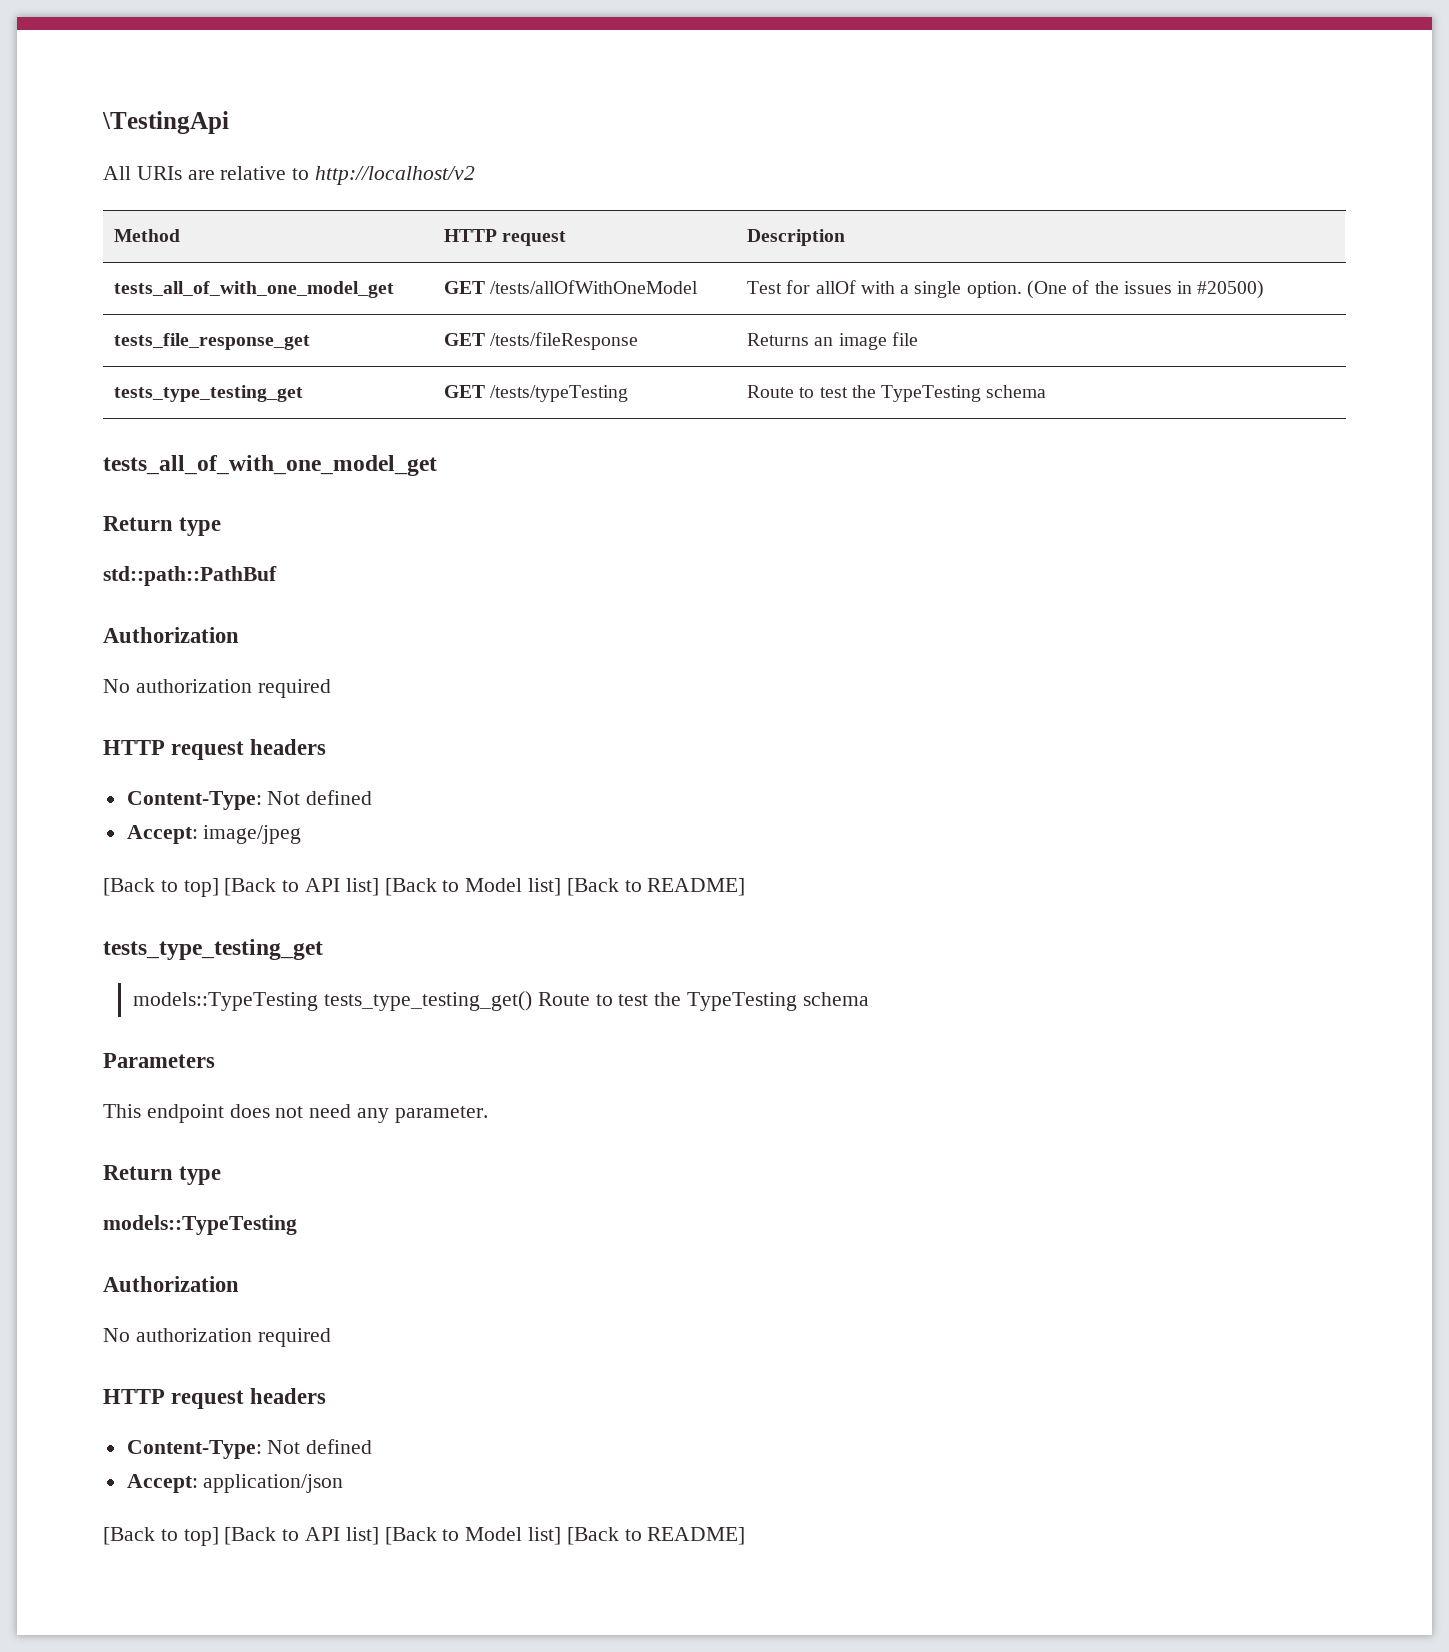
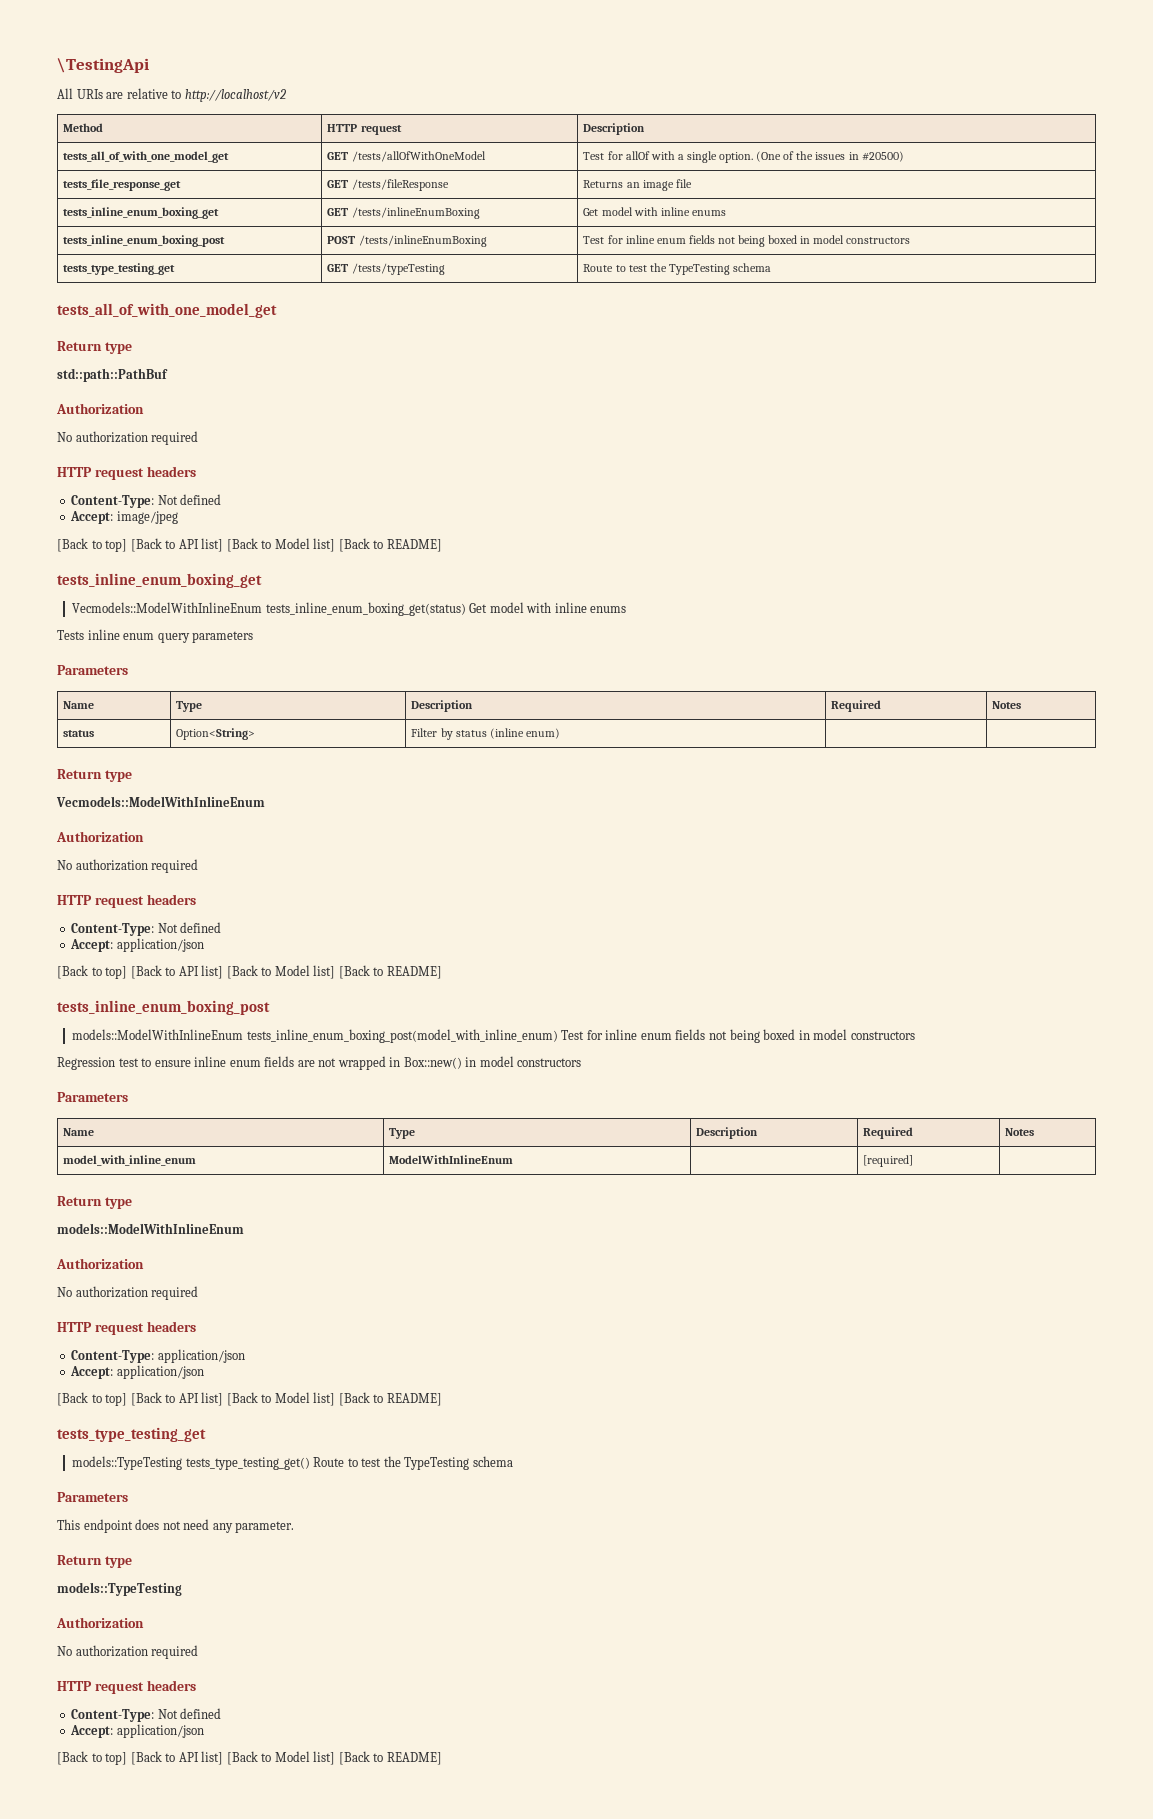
(918, 339) none -> [63,207,220,219] [327,207,480,219] [583,207,726,216] [63,235,226,247] [327,235,487,247] [583,235,911,247] // tests_inline_enum_boxing_get | GET /tests/inlineEnumBoxing | Get model with inline enums // tests_inline_enum_boxing_post | POST /tests/inlineEnumBoxing | Test for inline enum fields not being boxed in model constructors
(746, 887) none -> [57,573,262,588] [72,602,627,616] [57,629,254,643] [57,665,128,675] [63,701,95,709] [176,701,203,712] [411,700,474,712] [831,700,882,712] [992,701,1022,709] [63,730,95,737] [176,728,256,740] [411,728,560,740] [57,769,132,782] [56,796,265,807] [56,831,144,842] [57,859,199,873] [57,894,196,908] [71,922,222,936] [70,938,204,952] [57,965,442,979] [57,1000,270,1015] [72,1029,915,1043] [57,1056,582,1070] [57,1092,128,1102] [63,1128,95,1136] [389,1128,416,1139] [696,1127,759,1139] [863,1127,914,1139] [1005,1128,1035,1136] [63,1155,197,1166] [389,1155,514,1164] [863,1155,914,1167] [57,1196,132,1209] [57,1223,244,1234] [56,1258,144,1269] [57,1286,199,1300] [57,1321,196,1335] [71,1349,245,1363] [70,1365,204,1379] [57,1392,442,1406] // tests_inline_enum_boxing_get // Vecmodels::ModelWithInlineEnum tests_inline_enum_boxing_get(status) Get model with inline enums // Tests inline enum query parameters // Parameters // Name | Type | Description | Required | Notes // status | Option<String> | Filter by status (inline enum) | | // Return type // Vecmodels::ModelWithInlineEnum // Authorization // No authorization required // HTTP request headers // Content-Type: Not defined // Accept: application/json // [Back to top] [Back to API list] [Back to Model list] [Back to README] // tests_inline_enum_boxing_post // models::ModelWithInlineEnum tests_inline_enum_boxing_post(model_with_inline_enum) Test for inline enum fields not being boxed in model constructors // Regression test to ensure inline enum fields are not wrapped in Box::new() in model constructors // Parameters // Name | Type | Description | Required | Notes // model_with_inline_enum | ModelWithInlineEnum | | [required] | // Return type // models::ModelWithInlineEnum // Authorization // No authorization required // HTTP request headers // Content-Type: application/json // Accept: application/json // [Back to top] [Back to API list] [Back to Model list] [Back to README]

